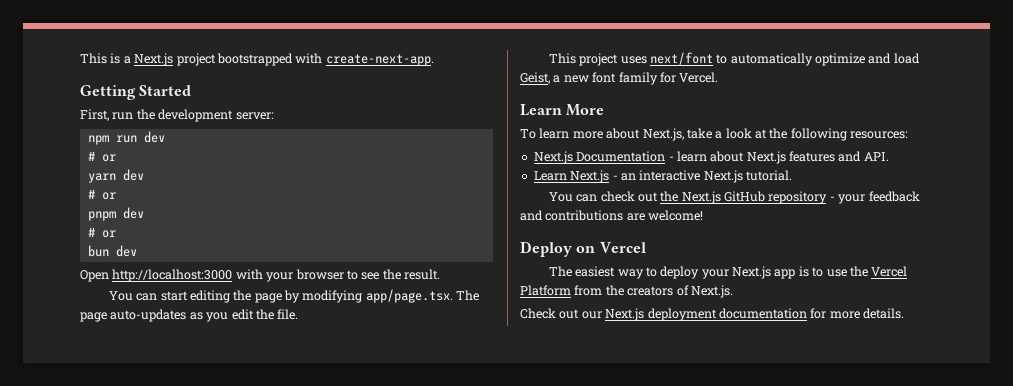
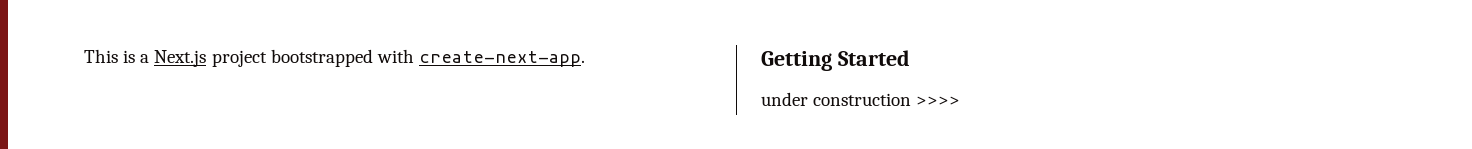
[80,109,274,122] [87,131,165,145] [87,151,116,162] [87,169,144,183] [87,189,116,200] [87,207,144,221] [87,227,116,238] [87,245,137,257] [80,269,440,282] [108,289,480,303] [80,309,299,322] [548,52,920,66] [520,72,719,85] [520,104,605,116] [520,128,909,141] [533,151,889,164] [533,170,792,183] [548,191,920,204] [520,210,704,221] [520,241,646,257] [548,266,908,279] [520,285,733,298] [520,308,904,321] First, run the development server: // npm run dev // # or // yarn dev // # or // pnpm dev // # or // bun dev // Open http://localhost:3000 with your browser to see the result. // You can start editing the page by modifying app/page.tsx. The page auto-updates as you edit the file. // This project uses next/font to automatically optimize and load Geist, a new font family for Vercel. // Learn More // To learn more about Next.js, take a look at the following resources: // Next.js Documentation - learn about Next.js features and API. // Learn Next.js - an interactive Next.js tutorial. // You can check out the Next.js GitHub repository - your feedback and contributions are welcome! // Deploy on Vercel // The easiest way to deploy your Next.js app is to use the Vercel Platform from the creators of Next.js. // Check out our Next.js deployment documentation for more details. -> [761,92,961,106] under construction >>>>

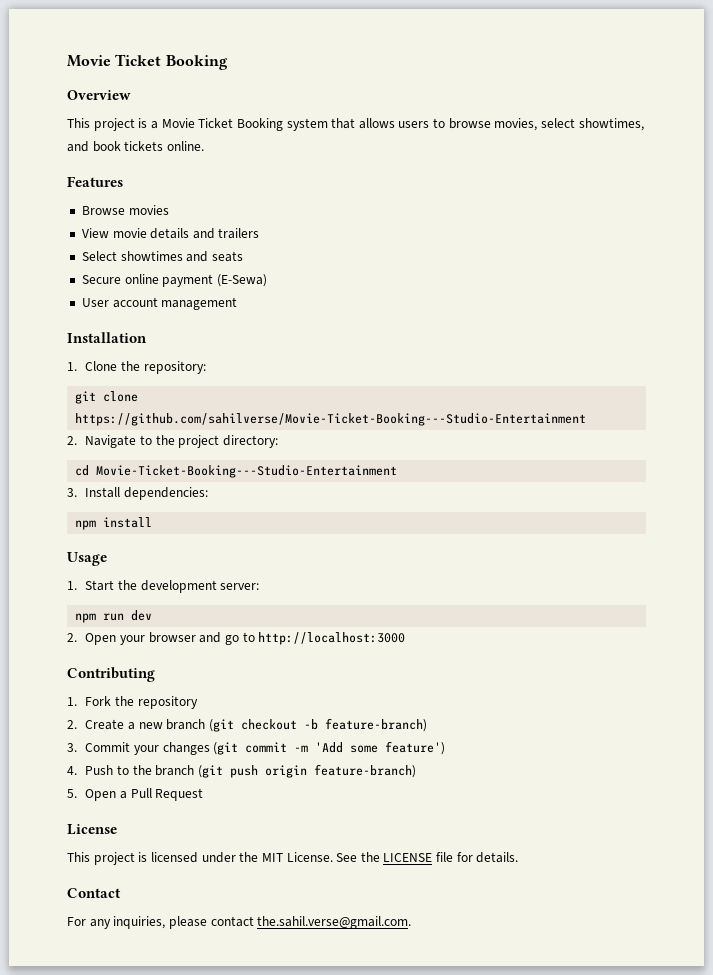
[84,49,585,67] [761,50,910,71] [761,92,961,106] This is a Next.js project bootstrapped with create-next-app. // Getting Started // under construction >>>> -> [67,54,228,70] [67,90,131,100] [67,118,644,131] [67,141,204,152] [67,176,123,187] [81,205,169,215] [81,228,260,239] [81,251,243,262] [81,274,267,287] [81,297,238,310] [67,332,147,343] [67,361,206,374] [75,391,139,404] [75,413,587,426] [67,435,279,448] [75,465,398,478] [67,487,209,500] [75,517,153,530] [67,552,107,566] [67,580,260,593] [75,610,153,623] [67,632,406,645] [67,667,155,682] [67,696,198,709] [67,718,428,732] [67,741,446,755] [67,764,417,778] [67,788,204,801] [67,824,117,835] [67,852,519,865] [67,888,121,898] [67,916,412,929] Movie Ticket Booking // Overview // This project is a Movie Ticket Booking system that allows users to browse movies, select showtimes, and book tickets online. // Features // Browse movies // View movie details and trailers // Select showtimes and seats // Secure online payment (E-Sewa) // User account management // Installation // 1. Clone the repository: // git clone https://github.com/sahilverse/Movie-Ticket-Booking---Studio-Entertainment // 2. Navigate to the project directory: // cd Movie-Ticket-Booking---Studio-Entertainment // 3. Install dependencies: // npm install // Usage // 1. Start the development server: // npm run dev // 2. Open your browser and go to http://localhost:3000 // Contributing // 1. Fork the repository // 2. Create a new branch (git checkout -b feature-branch) // 3. Commit your changes (git commit -m 'Add some feature') // 4. Push to the branch (git push origin feature-branch) // 5. Open a Pull Request // License // This project is licensed under the MIT License. See the LICENSE file for details. // Contact // For any inquiries, please contact the.sahil.verse@gmail.com.

